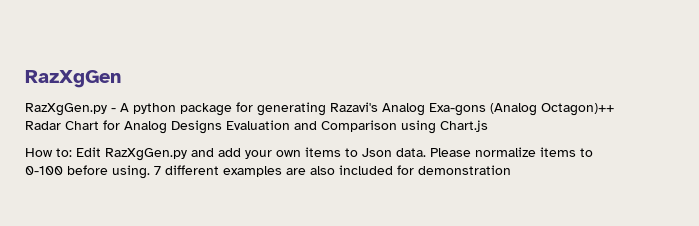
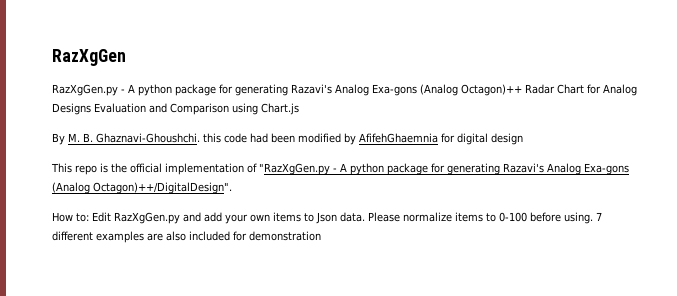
(488, 126) none -> [52,133,523,145] [51,163,629,175] [52,182,232,194] // By M. B. Ghaznavi-Ghoushchi. this code had been modified by AfifehGhaemnia for digital design // This repo is the official implementation of "RazXgGen.py - A python package for generating Razavi's Analog Exa-gons (Analog Octagon)++/DigitalDesign".

